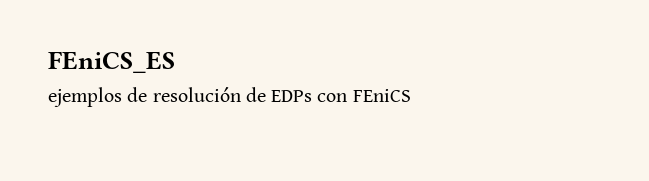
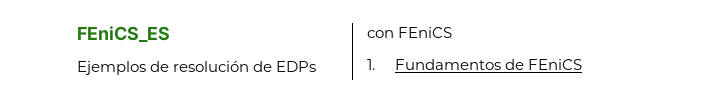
[48,87,122,107] ejemplos -> [77,61,146,75] Ejemplos
(411, 95) none -> [367,59,582,70] // 1. Fundamentos de FEniCS

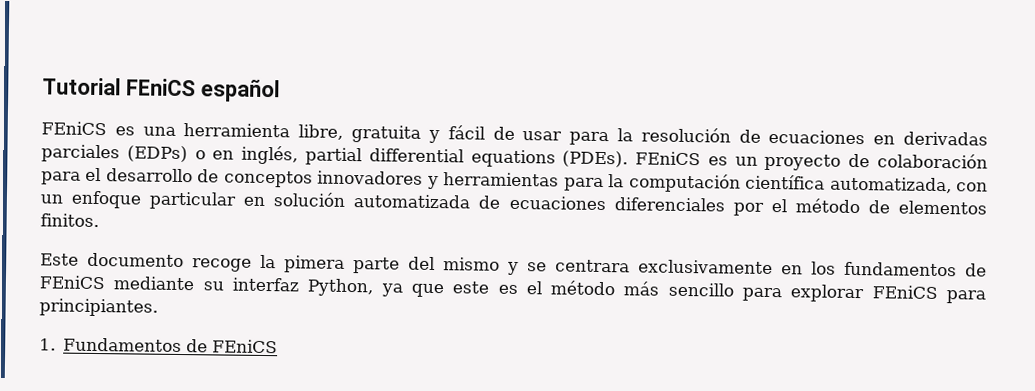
[77,26,170,43] [77,61,317,75] [367,27,453,38] FEniCS_ES // Ejemplos de resolución de EDPs con FEniCS -> [42,77,280,103] [41,121,988,146] [41,144,989,171] [41,167,988,194] [40,190,988,216] [40,213,99,228] [40,252,987,277] [39,275,986,304] [39,298,158,317] Tutorial FEniCS español // FEniCS es una herramienta libre, gratuita y fácil de usar para la resolución de ecuaciones en derivadas parciales (EDPs) o en inglés, partial differential equations (PDEs). FEniCS es un proyecto de colaboración para el desarrollo de conceptos innovadores y herramientas para la computación científica automatizada, con un enfoque particular en solución automatizada de ecuaciones diferenciales por el método de elementos finitos. // Este documento recoge la pimera parte del mismo y se centrara exclusivamente en los fundamentos de FEniCS mediante su interfaz Python, ya que este es el método más sencillo para explorar FEniCS para principiantes.

